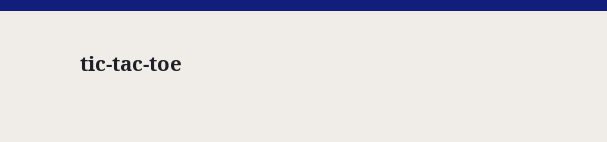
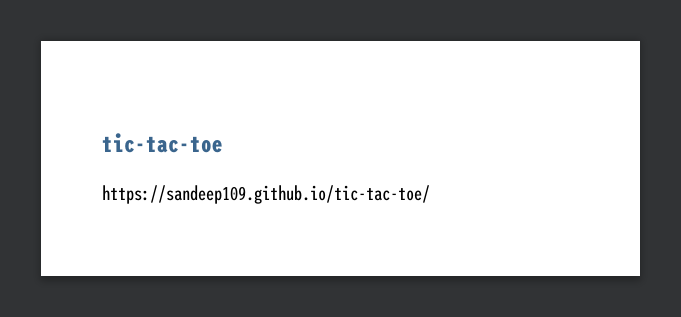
(182, 63) none -> [102,185,430,204] // https://sandeep109.github.io/tic-tac-toe/

